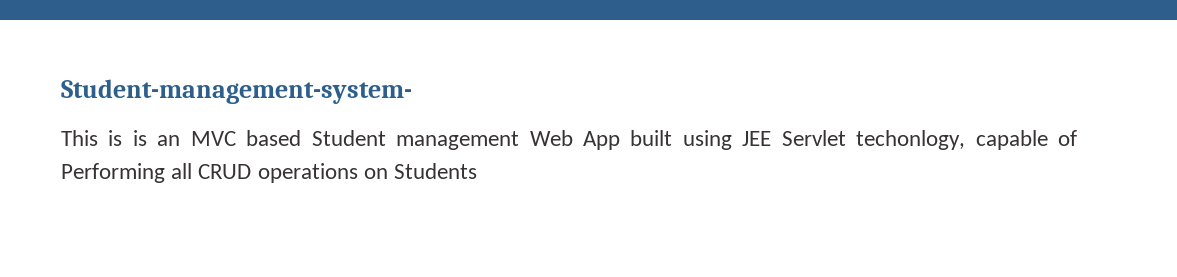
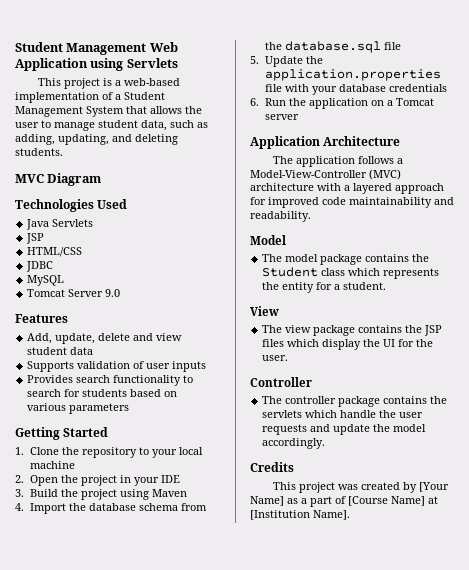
[61,79,412,104] [61,130,1077,150] [61,163,478,183] Student-management-system- // This is is an MVC based Student management Web App built using JEE Servlet techonlogy, capable of Performing all CRUD operations on Students -> [15,42,178,55] [15,58,178,71] [37,78,180,89] [15,92,165,103] [15,106,202,117] [15,120,208,131] [15,134,178,145] [15,148,63,156] [15,173,102,186] [15,199,128,212] [26,219,94,230] [26,233,45,244] [27,247,83,257] [26,261,54,272] [27,275,65,286] [27,289,121,297] [15,314,68,323] [27,333,183,344] [27,347,94,355] [27,361,207,372] [27,375,194,386] [27,389,178,397] [27,403,130,414] [15,427,109,440] [15,447,203,458] [29,461,75,469] [15,475,180,486] [15,489,187,500] [15,503,207,514] [264,41,401,53] [250,56,323,67] [264,69,441,81] [264,84,447,95] [250,98,434,109] [264,114,299,120] [250,136,401,149] [272,156,403,167] [250,169,401,180] [250,183,444,194] [250,197,454,208] [250,211,311,222] [250,235,286,245] [262,254,430,265] [262,267,440,279] [262,282,387,293] [250,306,279,316] [262,325,443,336] [262,339,434,350] [262,355,289,361] [250,377,312,387] [262,396,448,407] [262,410,424,418] [262,424,427,435] [262,438,326,449] [250,462,294,472] [272,482,449,493] [250,496,438,507] [250,510,350,520] Student Management Web Application using Servlets // This project is a web-based implementation of a Student Management System that allows the user to manage student data, such as adding, updating, and deleting students. // MVC Diagram // Technologies Used // Java Servlets // JSP // HTML/CSS // JDBC // MySQL // Tomcat Server 9.0 // Features // Add, update, delete and view student data // Supports validation of user inputs // Provides search functionality to search for students based on various parameters // Getting Started // 1. Clone the repository to your local machine // 2. Open the project in your IDE // 3. Build the project using Maven // 4. Import the database schema from the database.sql file // 5. Update the application.properties file with your database credentials // 6. Run the application on a Tomcat server // Application Architecture // The application follows a Model-View-Controller (MVC) architecture with a layered approach for improved code maintainability and readability. // Model // The model package contains the Student class which represents the entity for a student. // View // The view package contains the JSP files which display the UI for the user. // Controller // The controller package contains the servlets which handle the user requests and update the model accordingly. // Credits // This project was created by [Your Name] as a part of [Course Name] at [Institution Name].

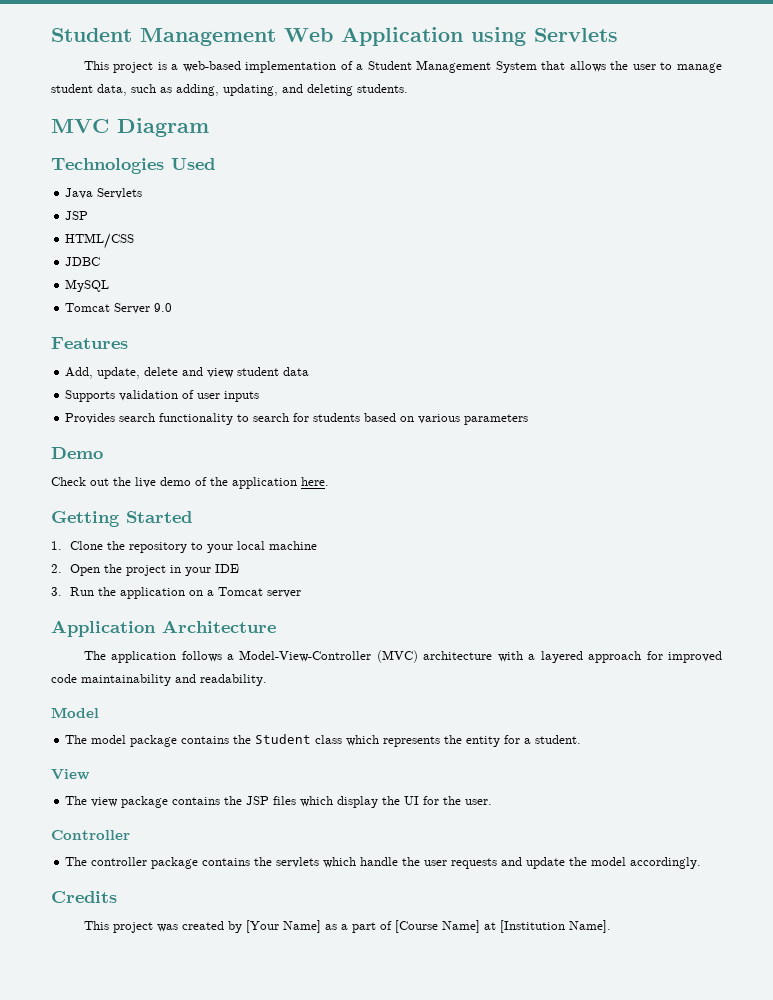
(130, 408) none -> [51,447,103,459] [51,477,329,489] // Demo // Check out the live demo of the application here.
[29,489,187,500] [15,503,207,514] [264,41,401,53] [250,56,323,67] [264,69,441,81] [264,84,447,95] [250,98,259,106] Build the project using Maven // 4. Import the database schema from the database.sql file // 5. Update the application.properties file with your database credentials // 6. -> (62, 591) none

